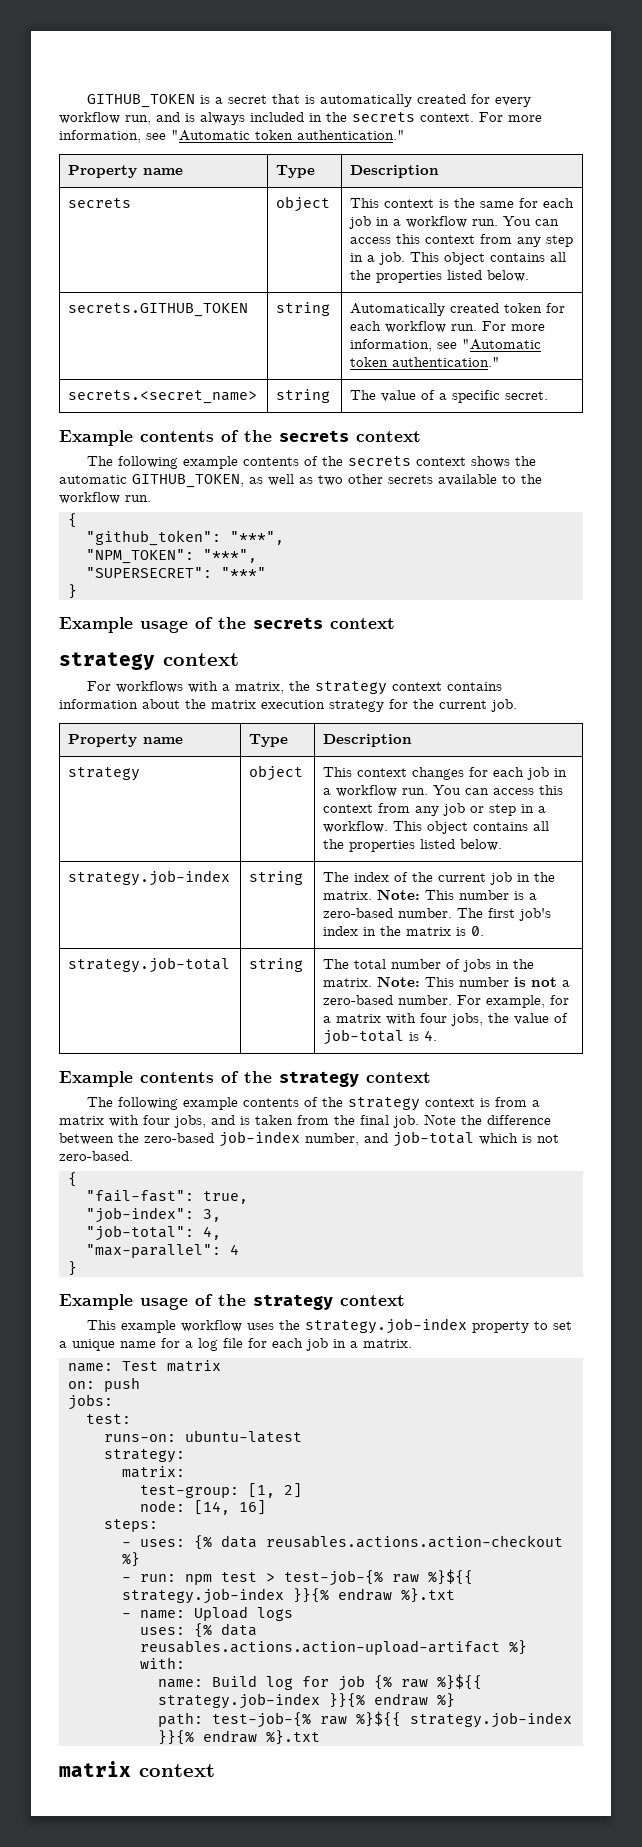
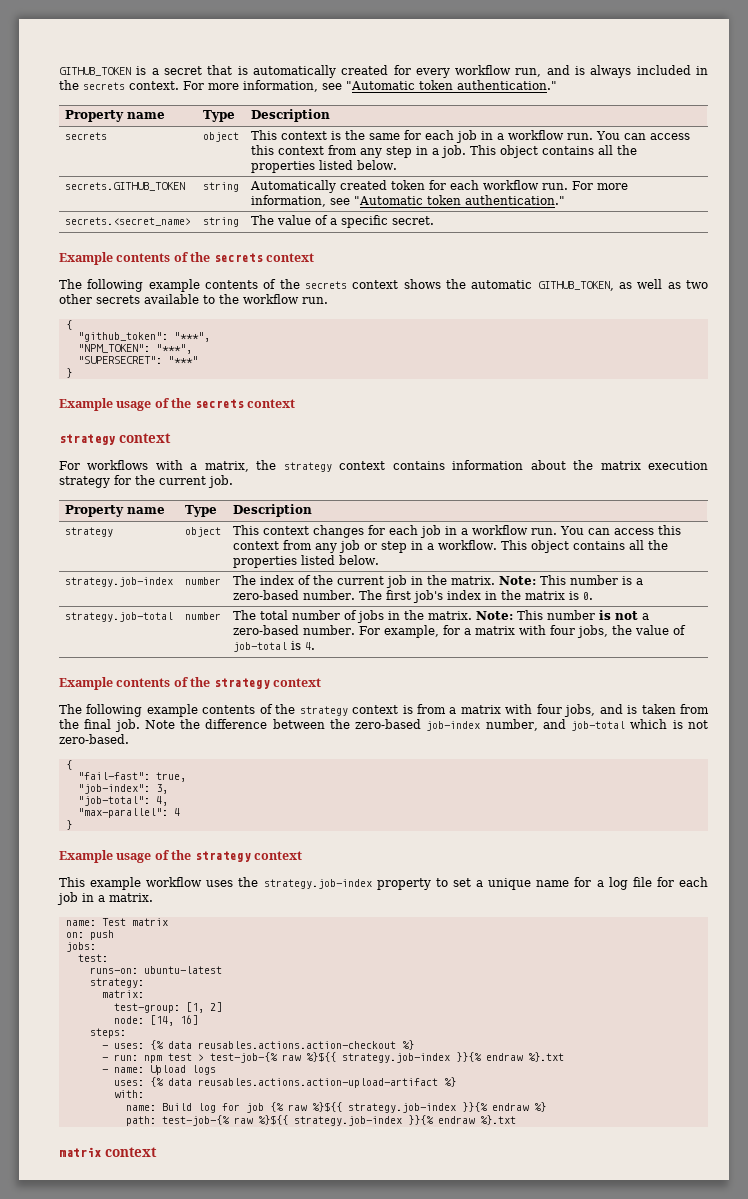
[249,871,304,885] string -> [184,577,221,585] number
[249,958,304,972] string -> [184,612,221,620] number

